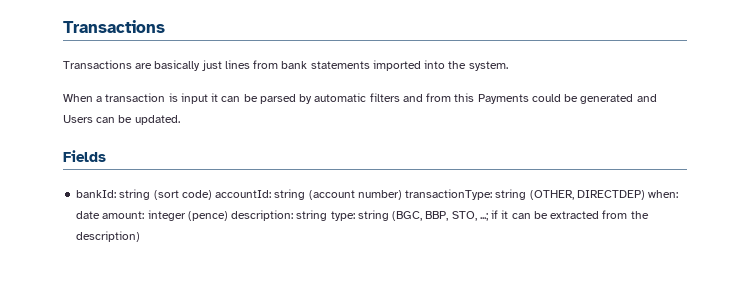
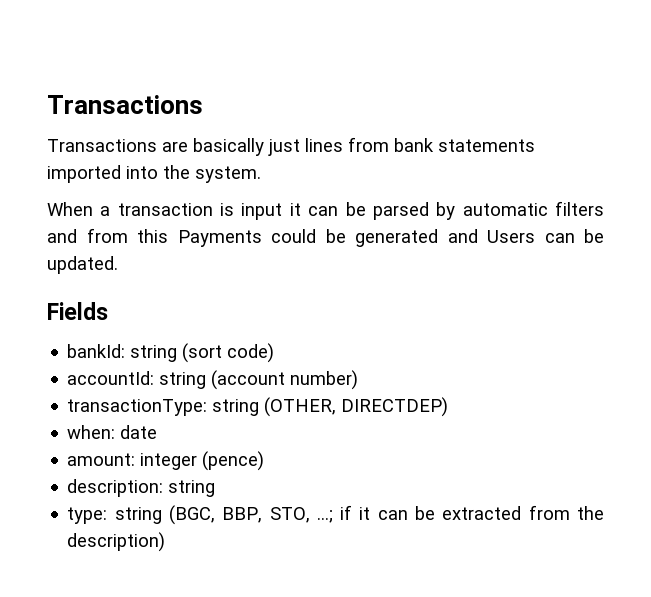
(212, 195) none -> (275, 353) //
(402, 195) none -> (359, 380) //
(645, 195) none -> (449, 407) //
(101, 215) none -> (158, 432) //
(228, 216) none -> (265, 461) //
(328, 215) none -> (216, 488) //

